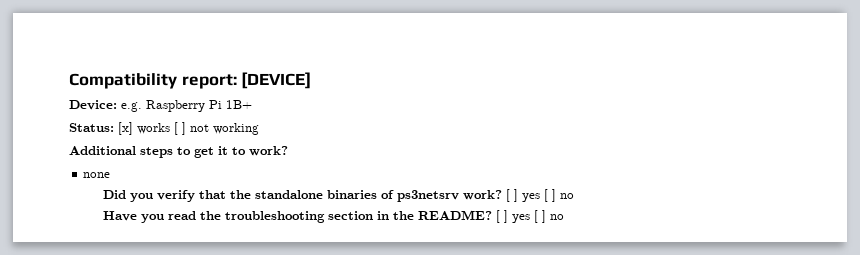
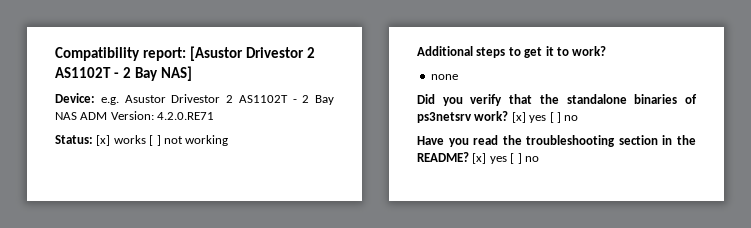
[241,72,312,89] [69,100,252,112] [DEVICE] // Device: e.g. Raspberry Pi 1B+ -> [190,46,316,61] [55,66,193,81] [55,93,334,105] [55,111,215,120] [Asustor Drivestor 2 AS1102T - 2 Bay NAS] // Device: e.g. Asustor Drivestor 2 AS1102T - 2 Bay NAS ADM Version: 4.2.0.RE71
[505,189,518,202] [ ] -> [511,112,526,123] [x]
[495,210,508,223] [ ] -> [472,153,487,164] [x]

